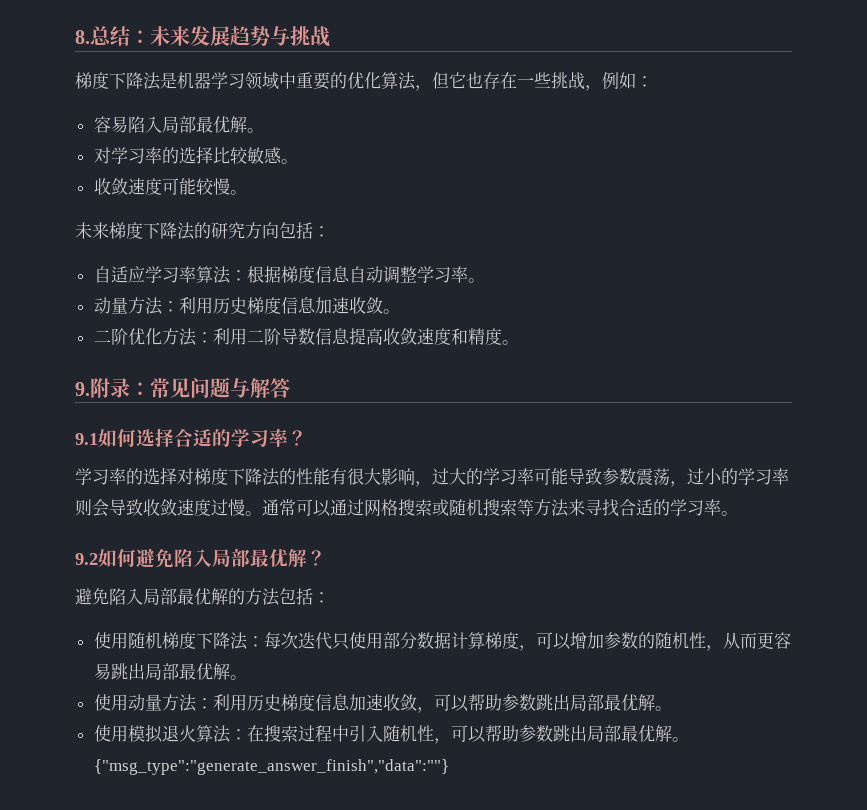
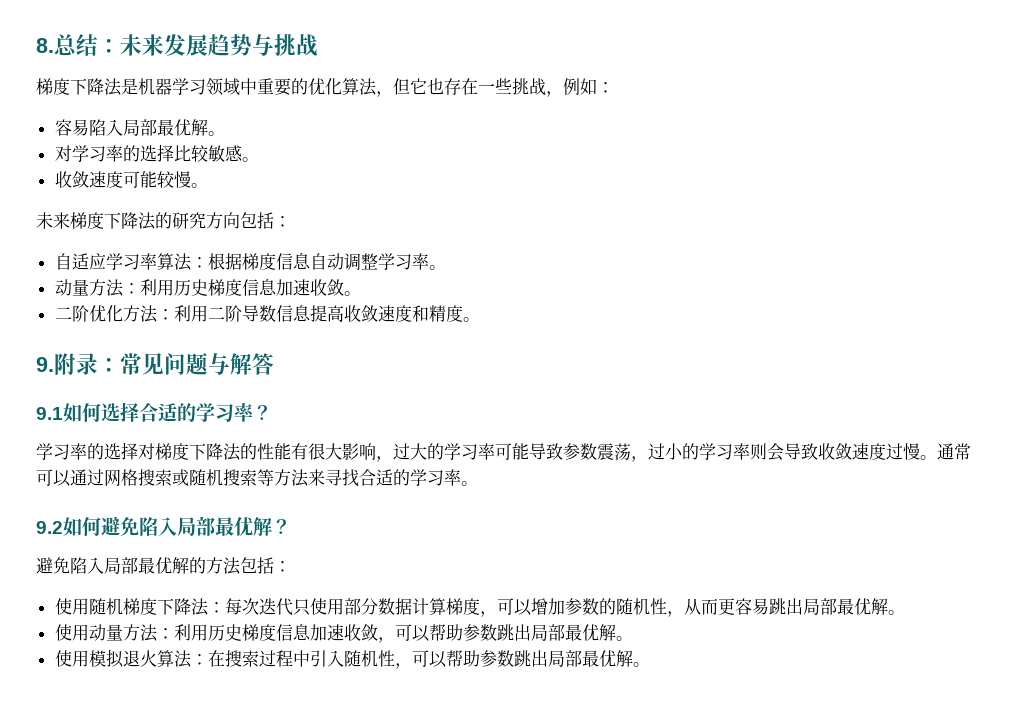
[93,759,449,775] {"msg_type":"generate_answer_finish","data":""} -> (650, 664) none

